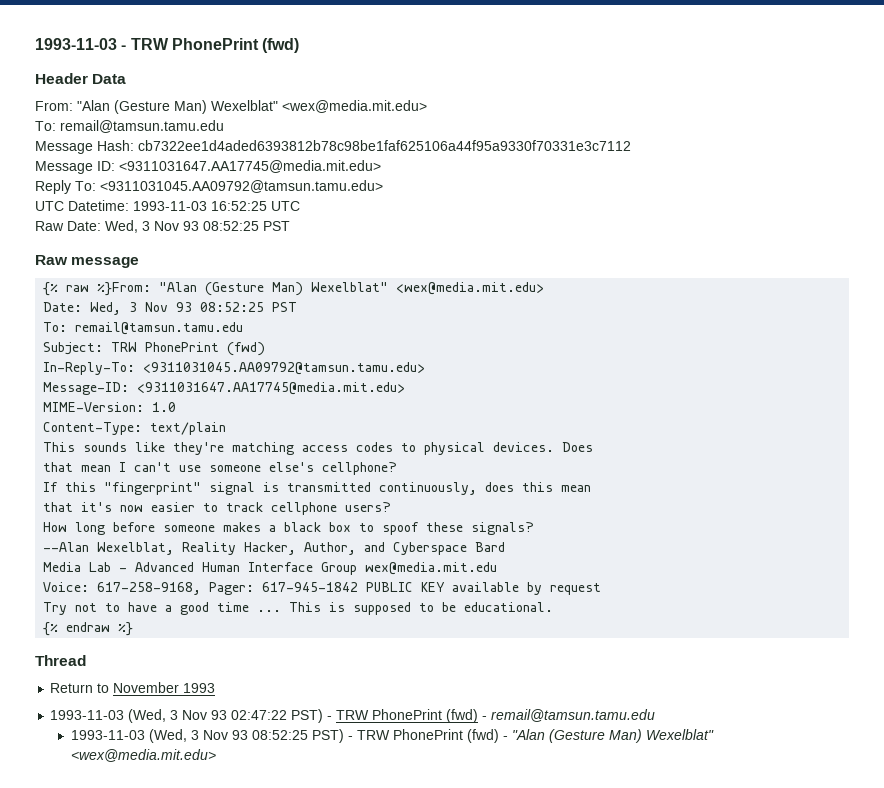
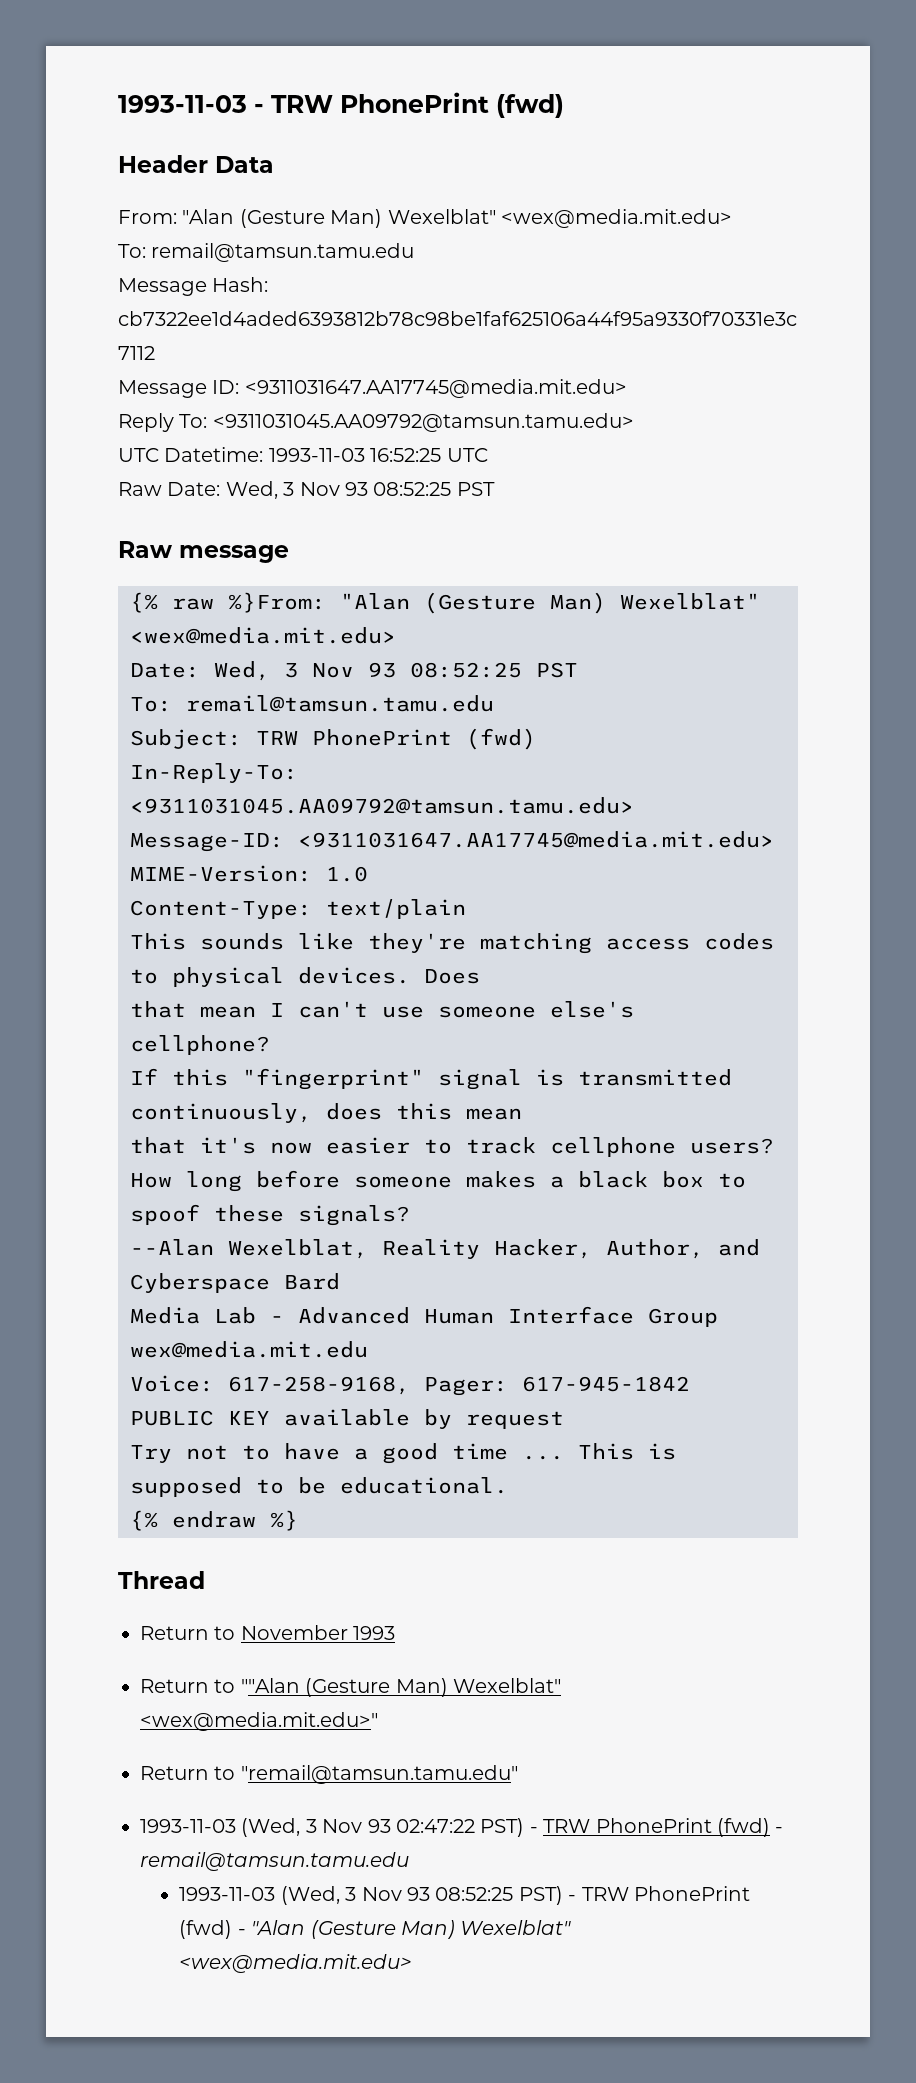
(216, 688) none -> [140,1678,561,1697] [140,1712,378,1731] [140,1765,518,1784] // Return to ""Alan (Gesture Man) Wexelblat" <wex@media.mit.edu>" // Return to "remail@tamsun.tamu.edu"

